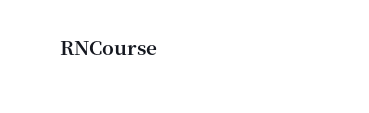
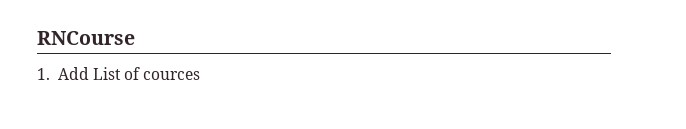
(157, 48) none -> [37,67,201,80] // 1. Add List of cources

